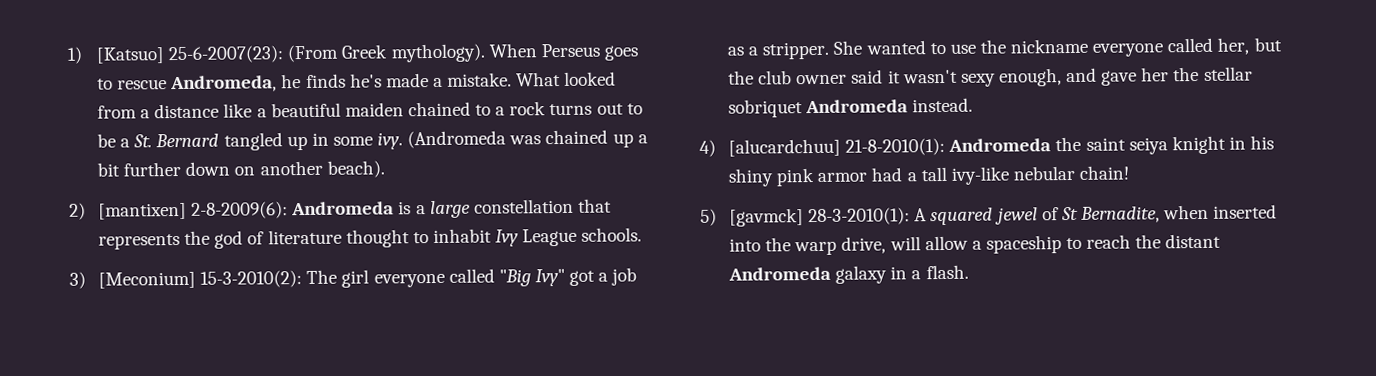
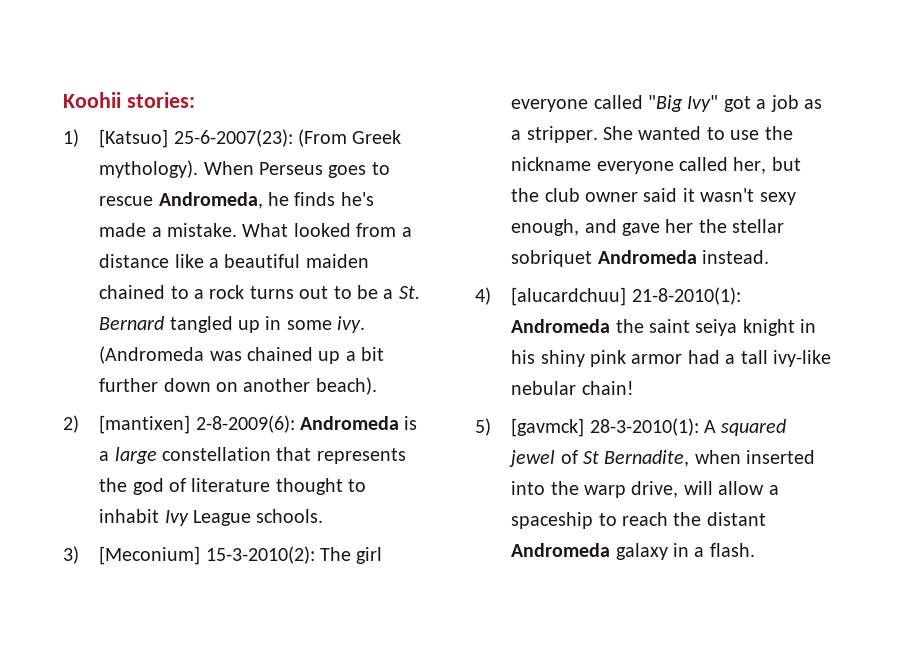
(67, 55) none -> [63,92,195,108] Koohii stories: //

